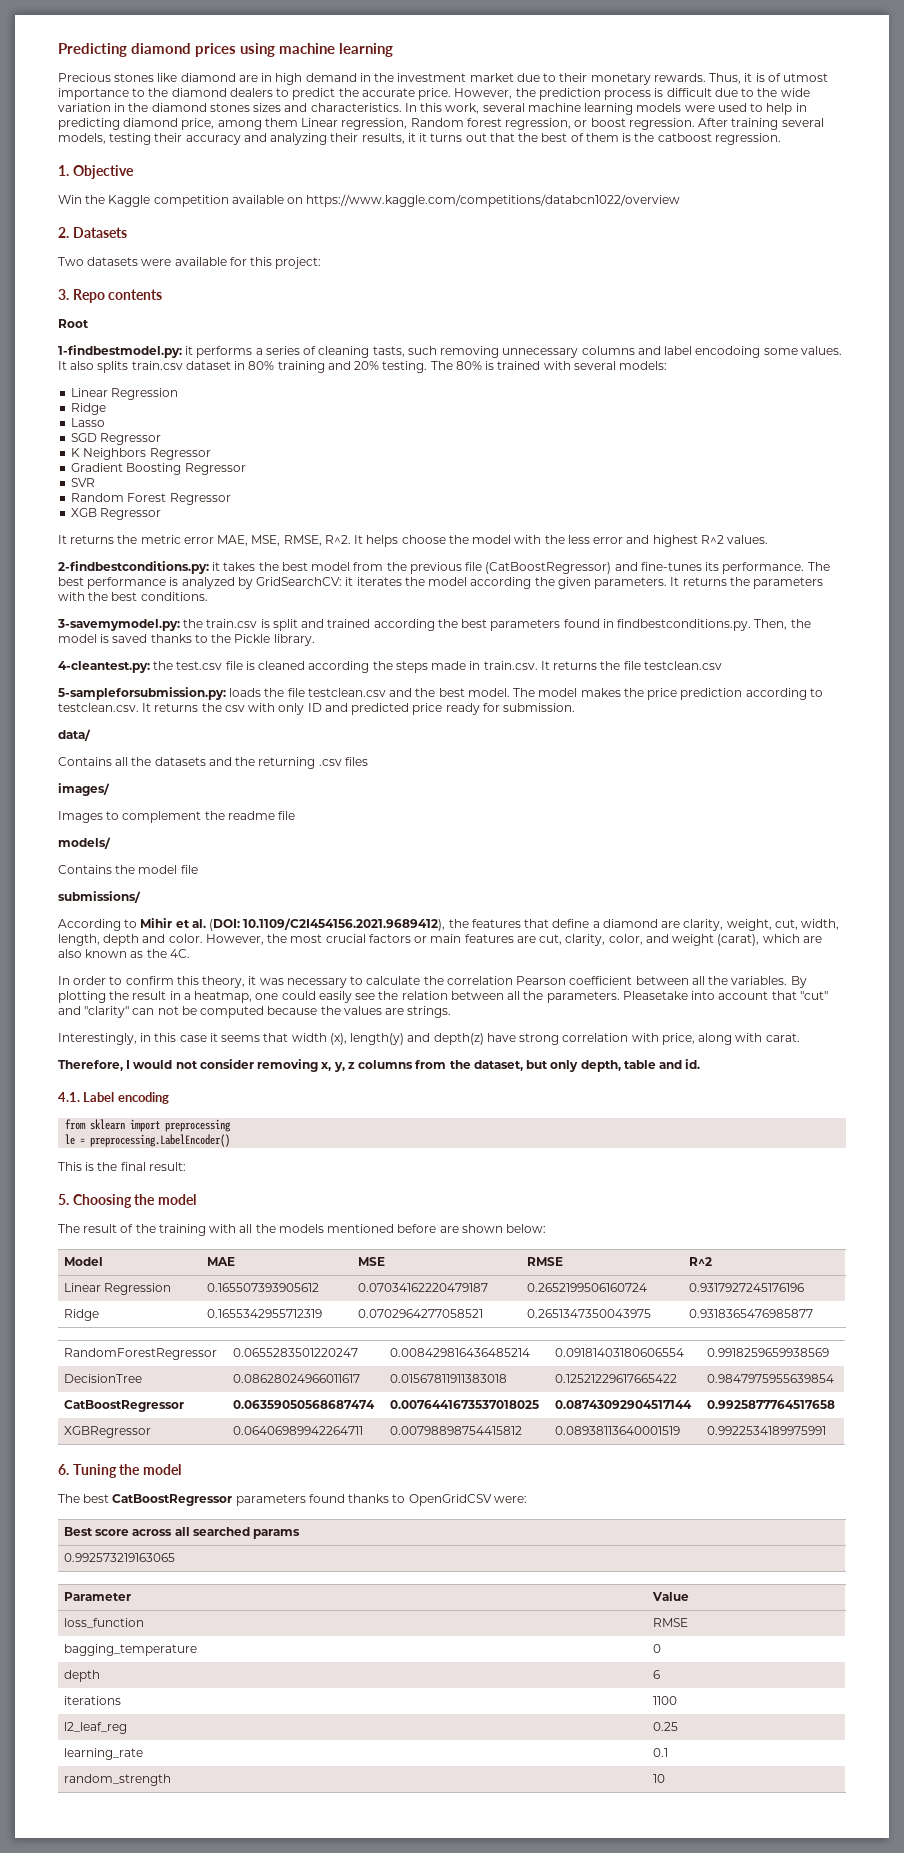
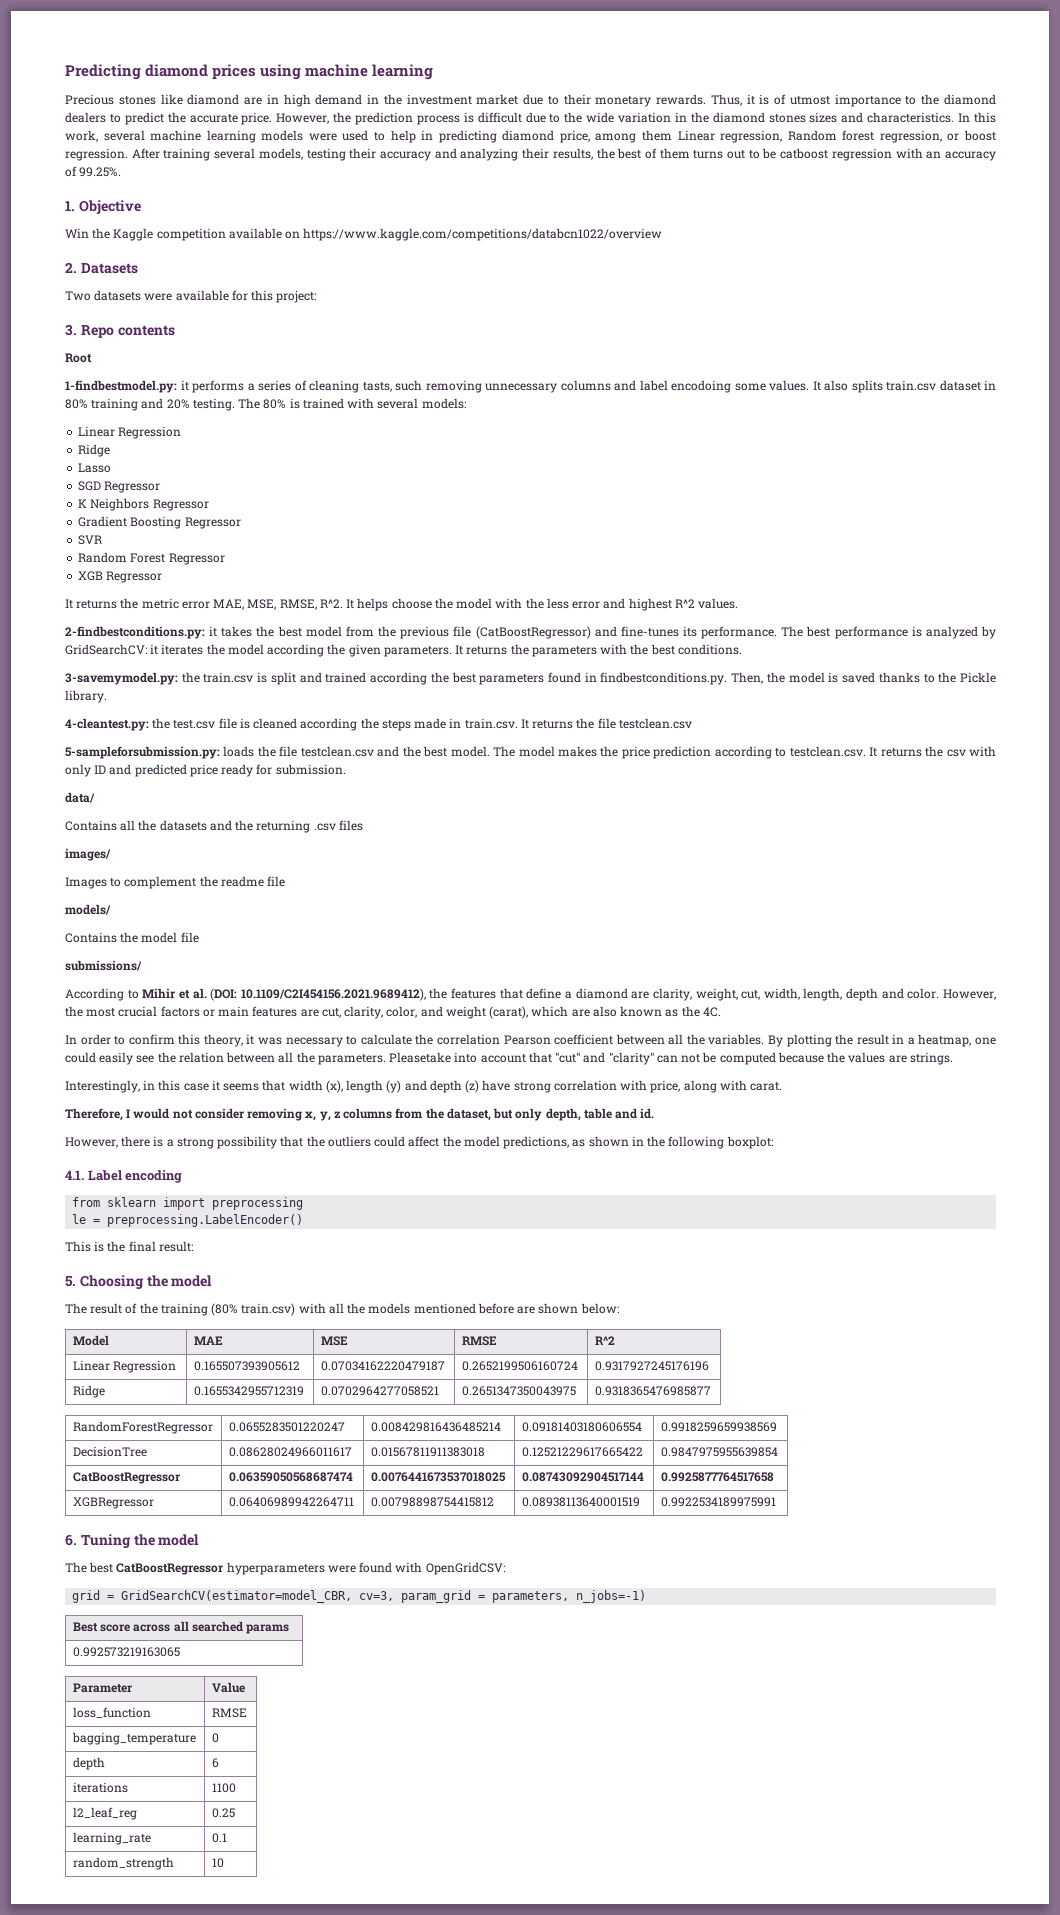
[407,133,781,145] it it turns out that the best of them is the catboost regression. -> [596,148,997,161] [65,166,122,177] the best of them turns out to be catboost regression with an accuracy of 99.25%.
[350,1033,484,1045] length(y) and depth(z) -> [346,1080,480,1093] length (y) and depth (z)
(701, 1064) none -> [65,1136,773,1149] // However, there is a strong possibility that the outliers could affect the model predictions, as shown in the following boxplot:
(206, 1230) none -> [211,1303,296,1316] (80% train.csv)
[235,1494,527,1506] parameters found thanks to OpenGridCSV were: -> [226,1562,505,1575] [72,1590,647,1603] hyperparameters were found with OpenGridCSV: // grid = GridSearchCV(estimator=model_CBR, cv=3, param_grid = parameters, n_jobs=-1)

